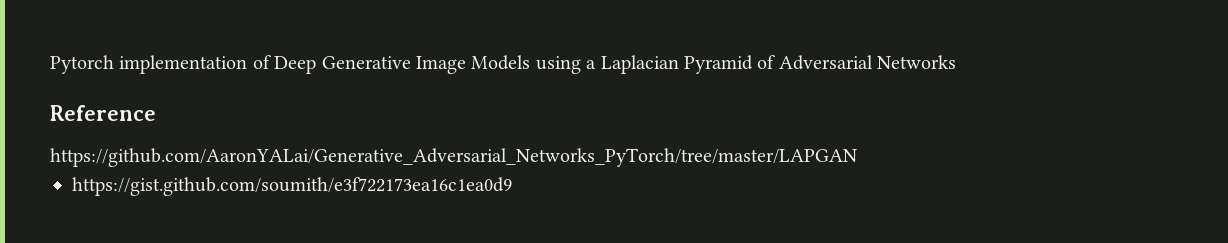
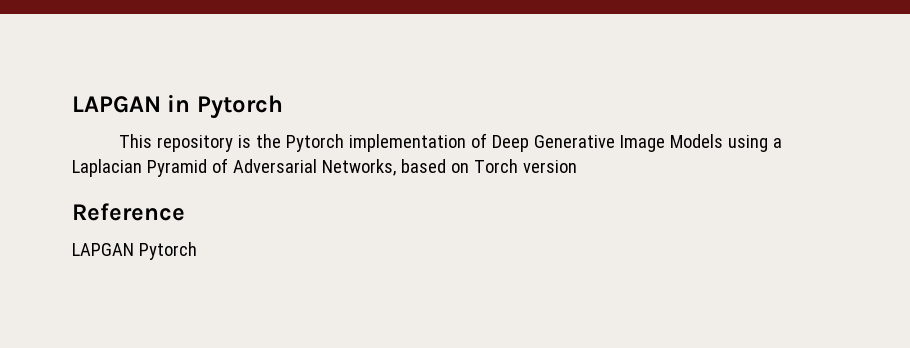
(50, 64) none -> [72,94,283,119] [118,134,281,152] LAPGAN in Pytorch // This repository is the
[877,55,957,69] Networks -> [321,159,577,176] Networks, based on Torch version
[50,148,857,167] [72,177,512,196] https://github.com/AaronYALai/Generative_Adversarial_Networks_PyTorch/tree/master/LAPGAN // https://gist.github.com/soumith/e3f722173ea16c1ea0d9 -> [72,242,197,260] LAPGAN Pytorch

